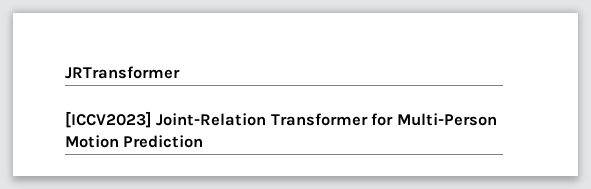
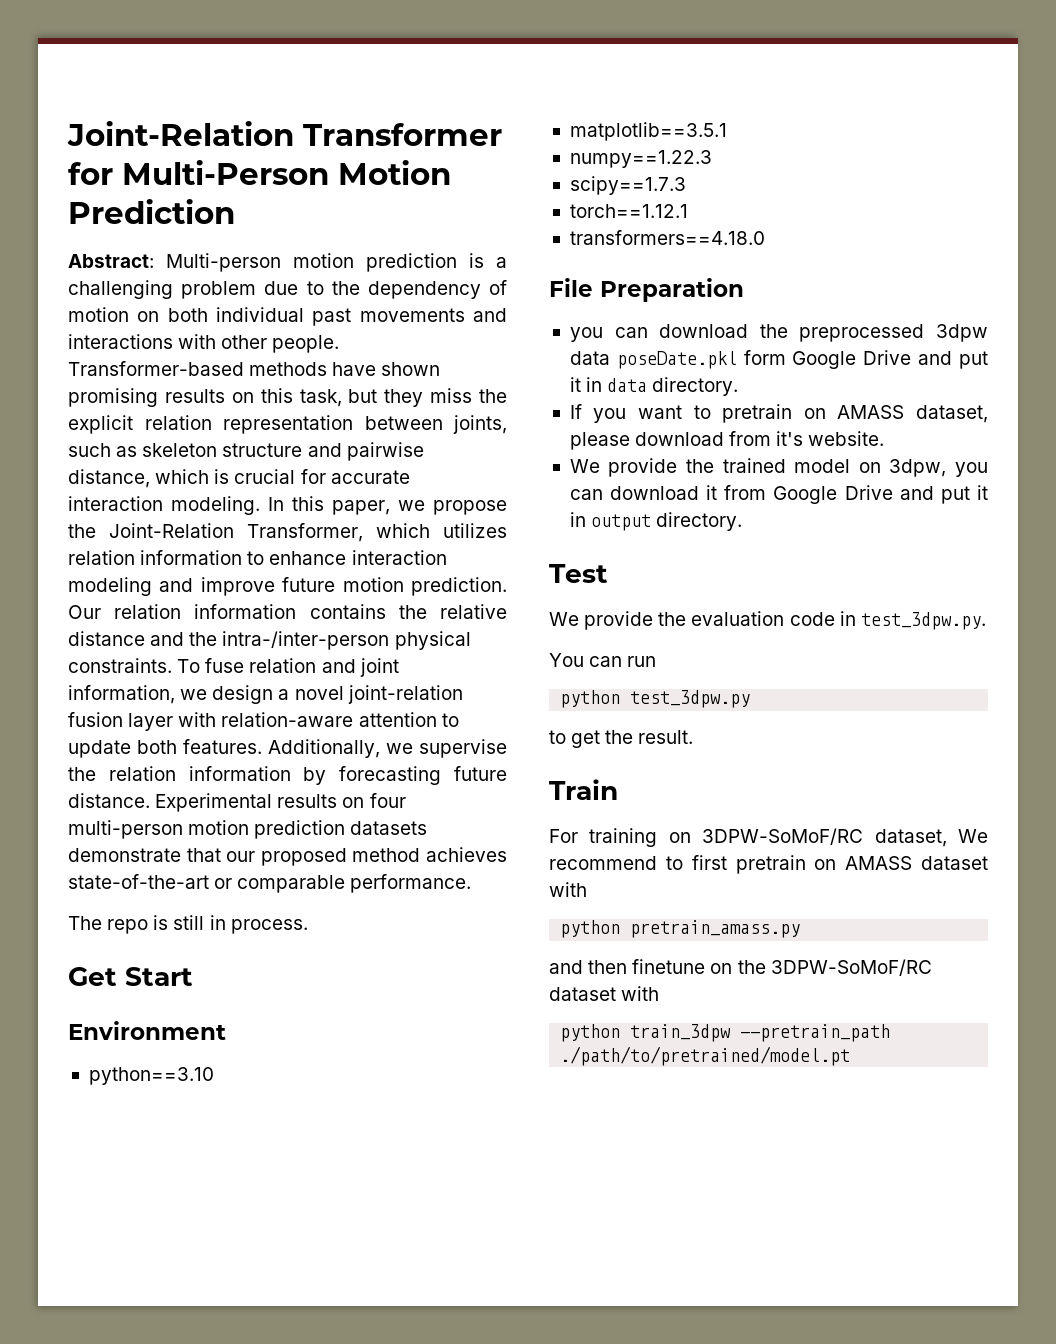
[65,66,180,79] [65,111,152,128] JRTransformer // [ICCV2023] -> (67, 133) none
(204, 141) none -> [68,253,507,272] [68,280,508,299] [68,307,507,326] [68,334,340,353] [68,361,441,376] [68,388,507,407] [68,415,507,434] [68,442,424,461] [68,469,410,488] [68,496,507,515] [68,523,507,542] [68,550,447,565] [68,577,507,596] [68,604,507,619] [68,631,471,650] [68,658,399,677] [68,685,463,704] [68,712,459,731] [68,739,507,758] [68,766,508,785] [68,793,406,812] [68,820,428,839] [68,847,508,866] [68,874,472,893] [68,915,308,934] [68,967,193,986] [68,1021,226,1040] [88,1067,214,1085] [569,122,727,141] [569,150,712,168] [569,176,686,195] [569,204,688,218] [569,230,765,245] [549,278,744,302] [569,324,988,342] [569,350,989,369] [569,377,739,396] [569,404,988,423] [569,431,885,450] [569,458,988,477] [569,485,988,504] [569,512,743,531] [549,564,608,583] [549,611,986,630] [549,653,657,667] [560,690,751,708] [549,730,694,748] [549,779,618,800] [549,828,988,847] [549,855,988,874] [549,882,587,897] [560,920,801,938] [549,959,932,976] [549,986,660,1001] [560,1024,891,1042] [560,1046,851,1066] // Abstract: Multi-person motion prediction is a challenging problem due to the dependency of motion on both individual past movements and interactions with other people. Transformer-based methods have shown promising results on this task, but they miss the explicit relation representation between joints, such as skeleton structure and pairwise distance, which is crucial for accurate interaction modeling. In this paper, we propose the Joint-Relation Transformer, which utilizes relation information to enhance interaction modeling and improve future motion prediction. Our relation information contains the relative distance and the intra-/inter-person physical constraints. To fuse relation and joint information, we design a novel joint-relation fusion layer with relation-aware attention to update both features. Additionally, we supervise the relation information by forecasting future distance. Experimental results on four multi-person motion prediction datasets demonstrate that our proposed method achieves state-of-the-art or comparable performance. // The repo is still in process. // Get Start // Environment // python==3.10 // matplotlib==3.5.1 // numpy==1.22.3 // scipy==1.7.3 // torch==1.12.1 // transformers==4.18.0 // File Preparation // you can download the preprocessed 3dpw data poseDate.pkl form Google Drive and put it in data directory. // If you want to pretrain on AMASS dataset, please download from it's website. // We provide the trained model on 3dpw, you can download it from Google Drive and put it in output directory. // Test // We provide the evaluation code in test_3dpw.py. // You can run // python test_3dpw.py // to get the result. // Train // For training on 3DPW-SoMoF/RC dataset, We recommend to first pretrain on AMASS dataset with // python pretrain_amass.py // and then finetune on the 3DPW-SoMoF/RC dataset with // python train_3dpw --pretrain_path ./path/to/pretrained/model.pt

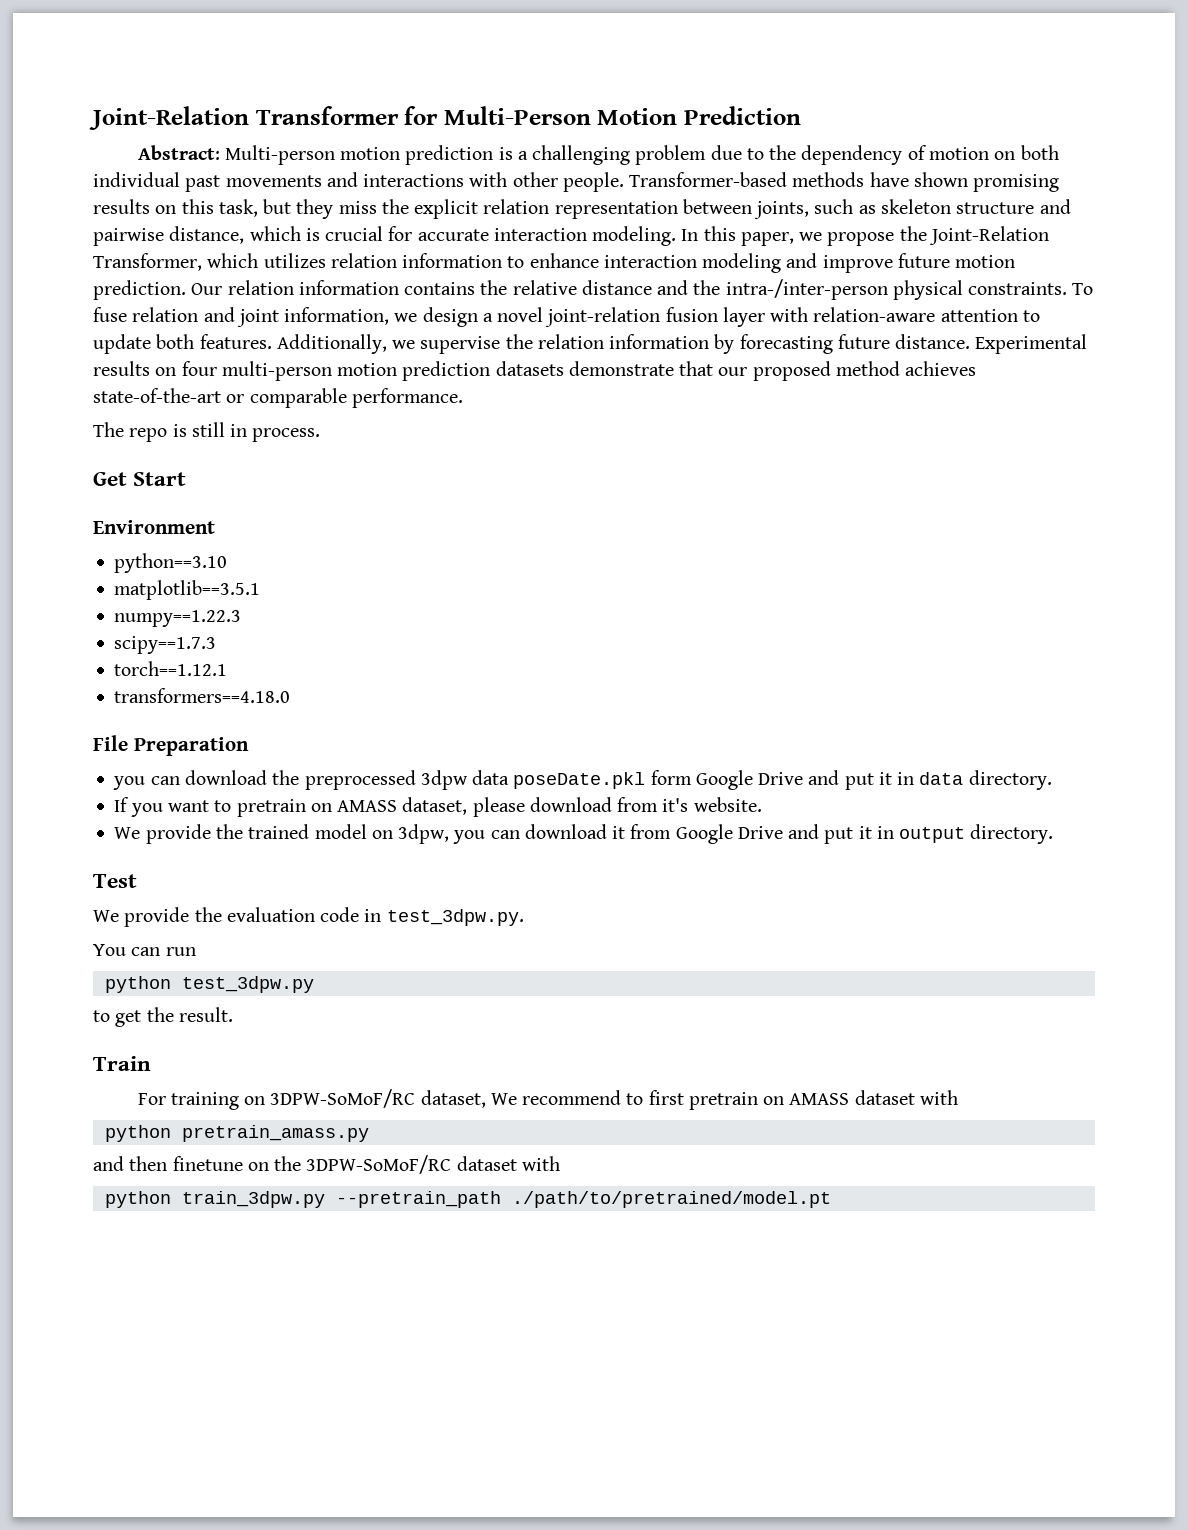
[630,1024,732,1042] train_3dpw -> [181,1191,325,1208] train_3dpw.py

